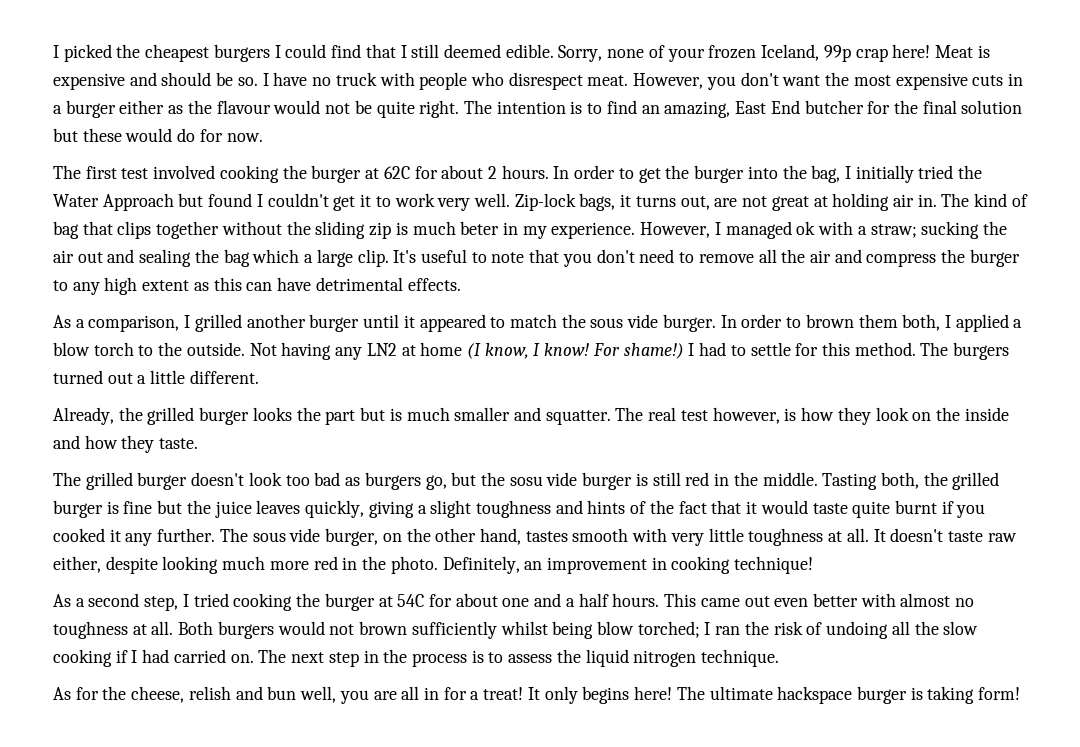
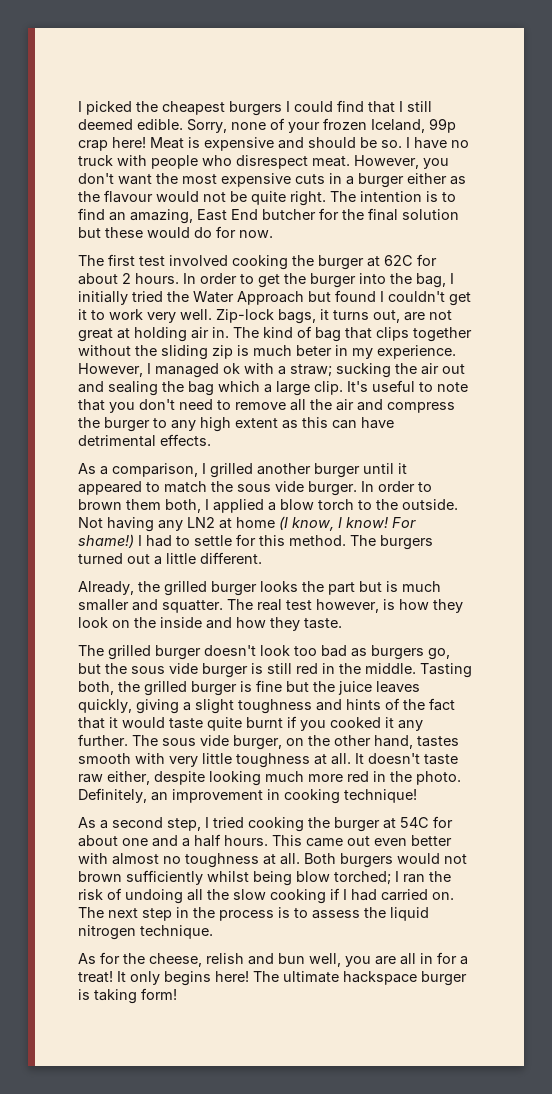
[509,476,543,486] sosu -> [131,666,165,674] sous

